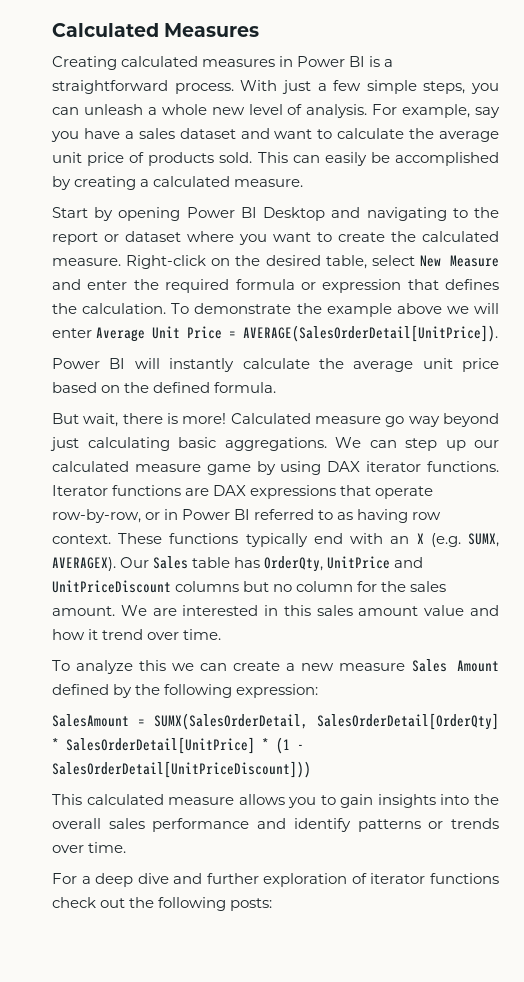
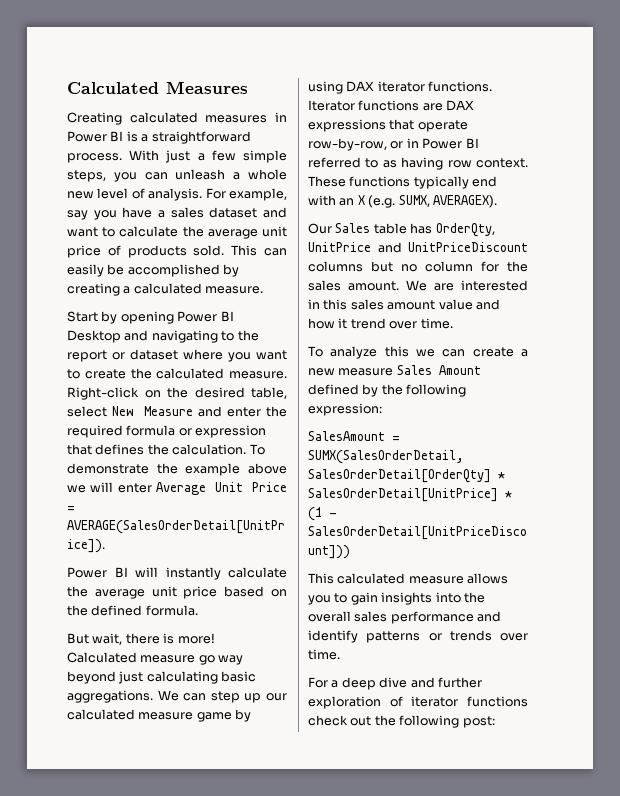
(116, 564) none -> (497, 201) //
[230,898,273,911] posts: -> [462,716,495,728] post:

